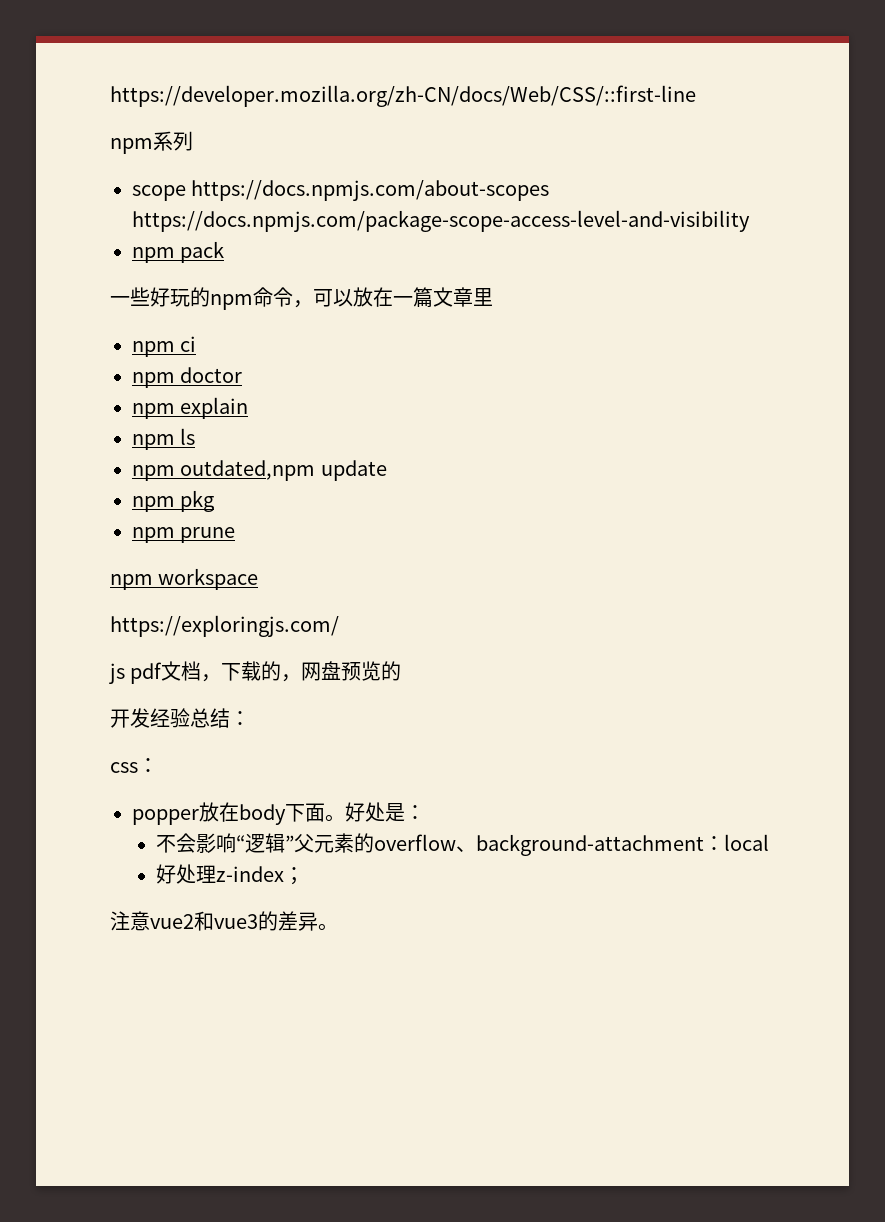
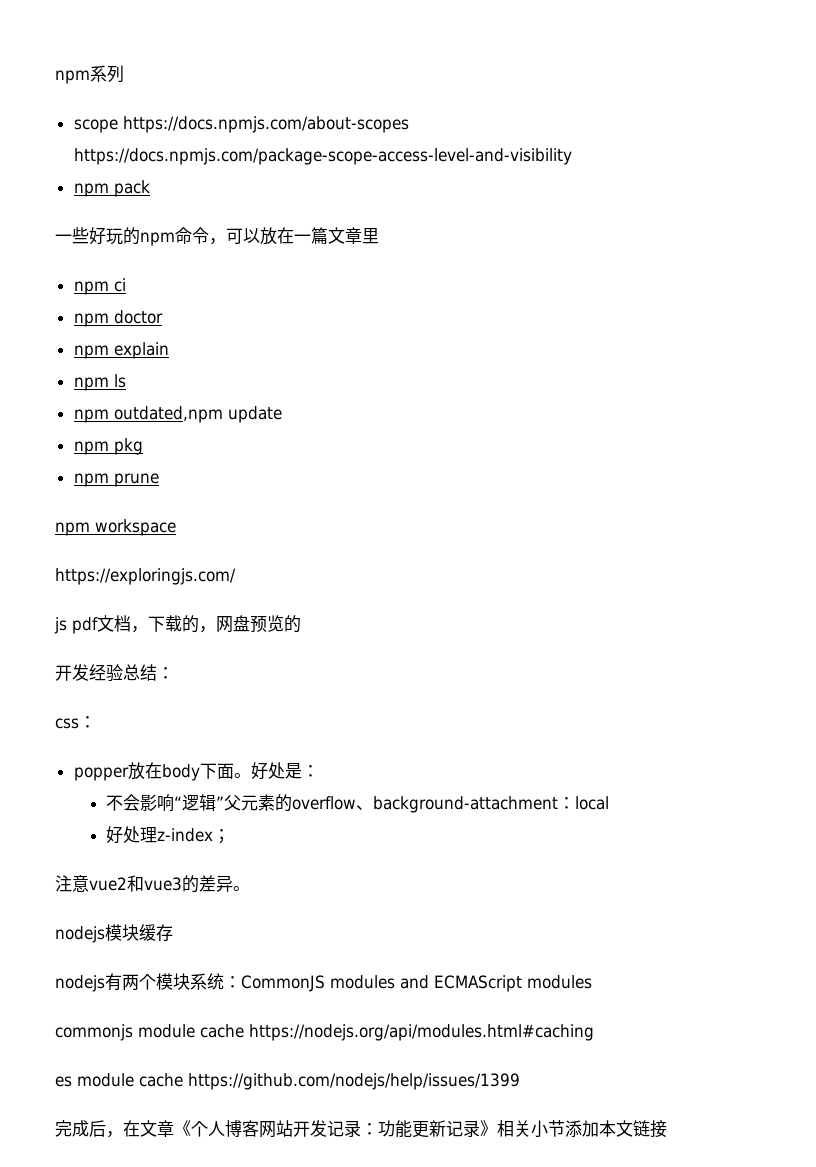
[110,85,696,107] https://developer.mozilla.org/zh-CN/docs/Web/CSS/::first-line // -> (55, 77) none
(338, 927) none -> [55,924,173,943] [55,973,592,992] [55,1024,594,1041] [55,1073,520,1090] [55,1120,667,1138] // nodejs模块缓存 // nodejs有两个模块系统：CommonJS modules and ECMAScript modules // commonjs module cache https://nodejs.org/api/modules.html#caching // es module cache https://github.com/nodejs/help/issues/1399 // 完成后，在文章《个人博客网站开发记录：功能更新记录》相关小节添加本文链接

